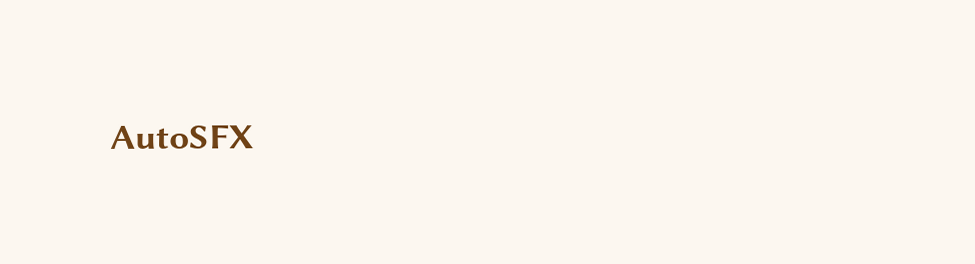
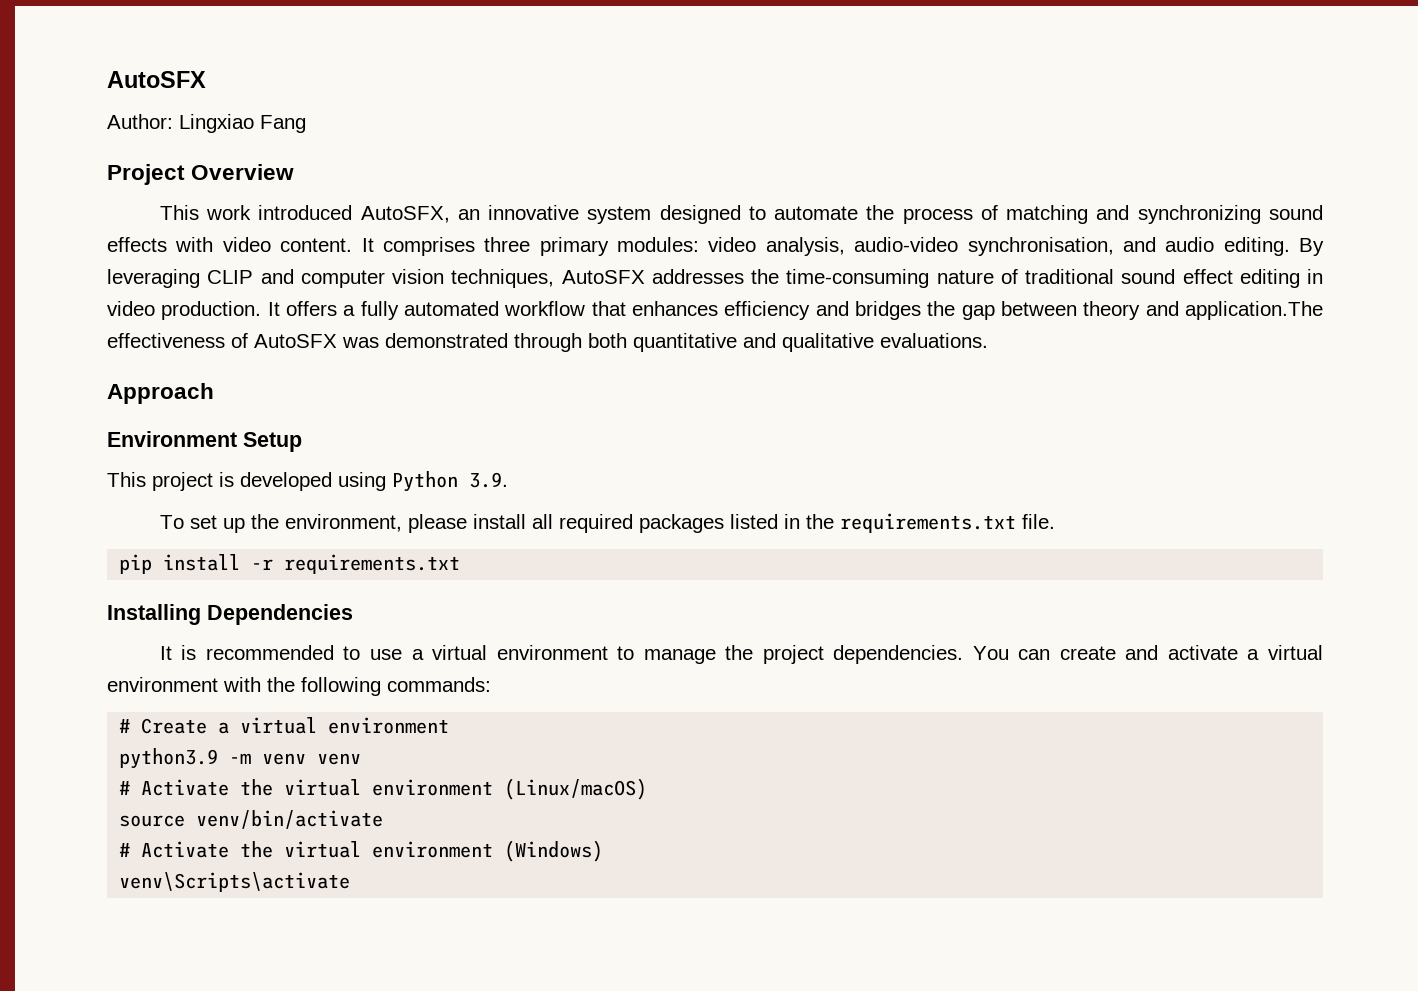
[109,124,254,149] AutoSFX -> [107,71,206,88] [107,114,306,133] [107,164,295,185] [159,205,1323,224] [107,237,1324,256] [107,269,1323,288] [107,301,1324,320] [107,333,988,352] [107,383,214,404] [107,431,302,452] [107,471,508,492] [159,513,1055,533] [119,554,461,574] [107,604,353,625] [159,645,1323,664] [107,677,491,696] [119,717,450,734] [119,748,362,769] [119,778,648,800] [119,810,384,829] [119,840,604,862] [119,872,351,892] AutoSFX // Author: Lingxiao Fang // Project Overview // This work introduced AutoSFX, an innovative system designed to automate the process of matching and synchronizing sound effects with video content. It comprises three primary modules: video analysis, audio-video synchronisation, and audio editing. By leveraging CLIP and computer vision techniques, AutoSFX addresses the time-consuming nature of traditional sound effect editing in video production. It offers a fully automated workflow that enhances efficiency and bridges the gap between theory and application.The effectiveness of AutoSFX was demonstrated through both quantitative and qualitative evaluations. // Approach // Environment Setup // This project is developed using Python 3.9. // To set up the environment, please install all required packages listed in the requirements.txt file. // pip install -r requirements.txt // Installing Dependencies // It is recommended to use a virtual environment to manage the project dependencies. You can create and activate a virtual environment with the following commands: // # Create a virtual environment // python3.9 -m venv venv // # Activate the virtual environment (Linux/macOS) // source venv/bin/activate // # Activate the virtual environment (Windows) // venv\Scripts\activate

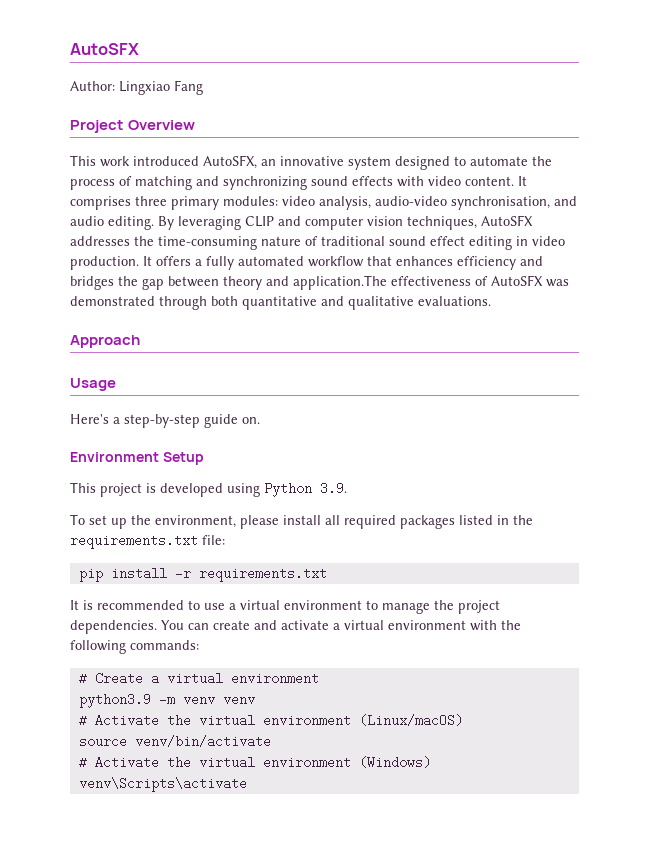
(214, 393) none -> [70,378,116,391] [70,414,260,428] // Usage // Here's a step-by-step guide on.
[1021,514,1055,529] file. -> [202,535,225,545] file:
[107,604,353,625] // Installing Dependencies -> (327, 574) none

